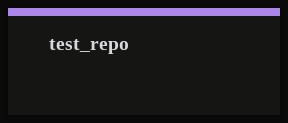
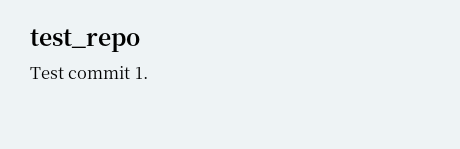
(129, 46) none -> [30,66,148,79] // Test commit 1.

